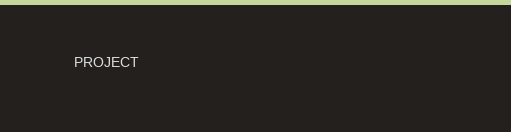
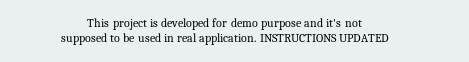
[74,57,139,67] PROJECT -> [87,18,362,30] [61,33,389,45] This project is developed for demo purpose and it's not supposed to be used in real application. INSTRUCTIONS UPDATED

